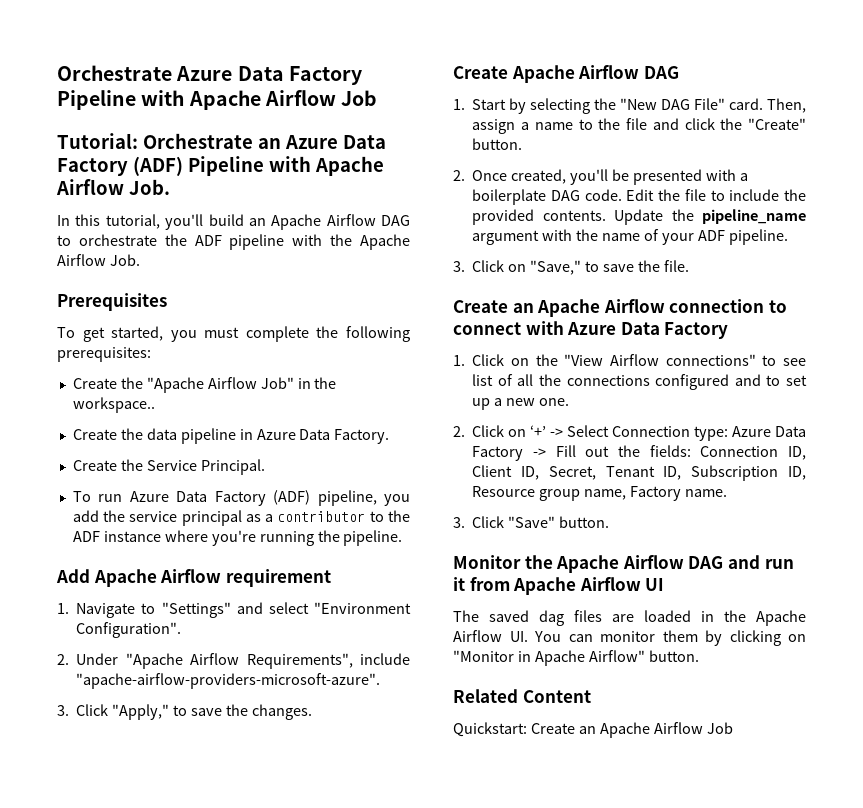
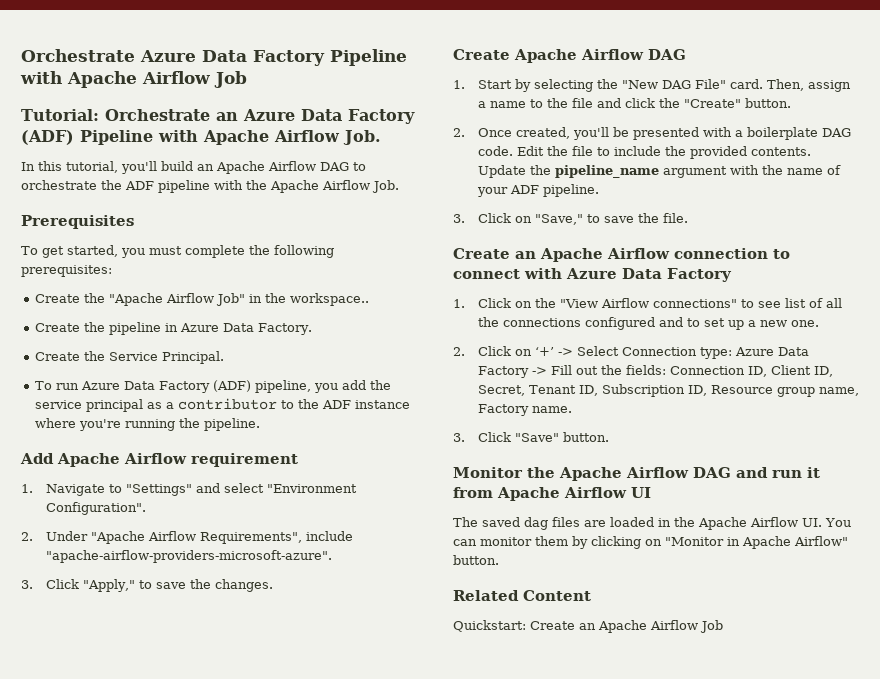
[146,428,177,440] data -> (105, 327) none

